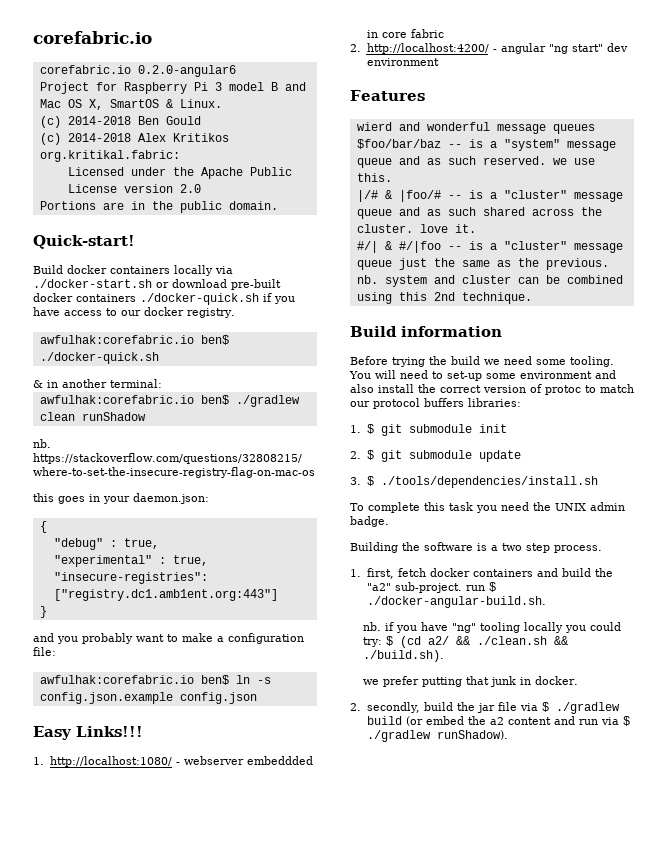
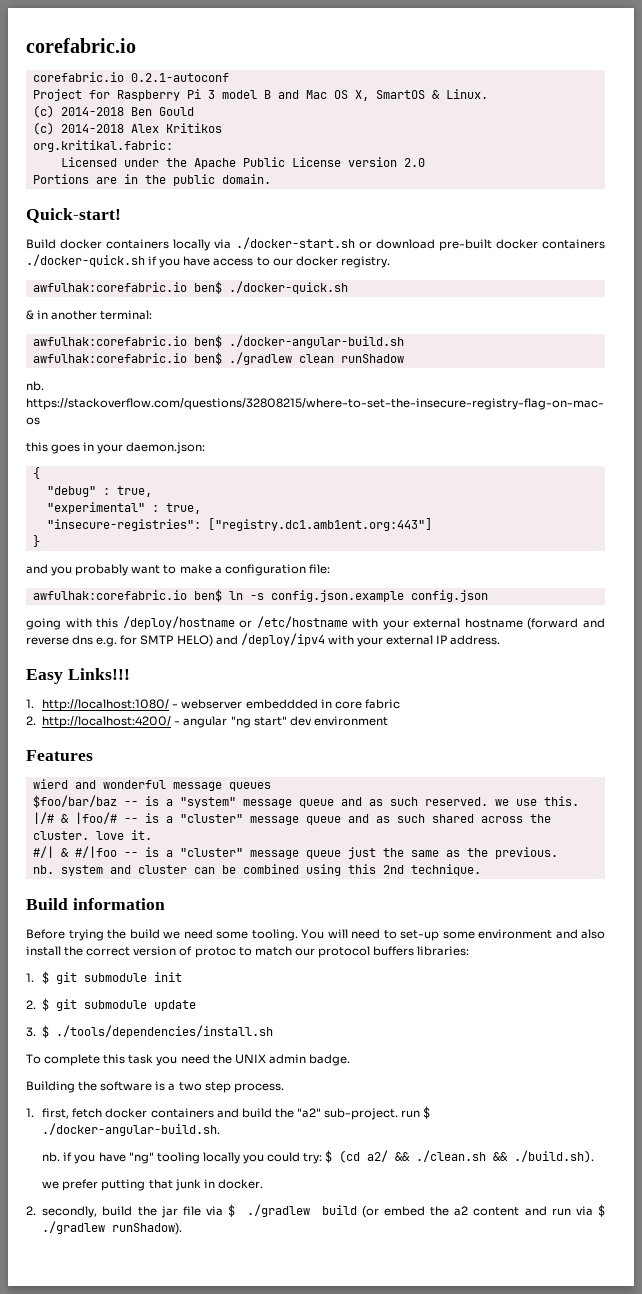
[137,65,236,77] 0.2.0-angular6 -> [130,73,229,82] 0.2.1-autoconf
(162, 383) none -> [32,335,404,348] // awfulhak:corefabric.io ben$ ./docker-angular-build.sh
(257, 698) none -> [26,616,605,630] [26,633,501,647] // going with this /deploy/hostname or /etc/hostname with your external hostname (forward and reverse dns e.g. for SMTP HELO) and /deploy/ipv4 with your external IP address.

